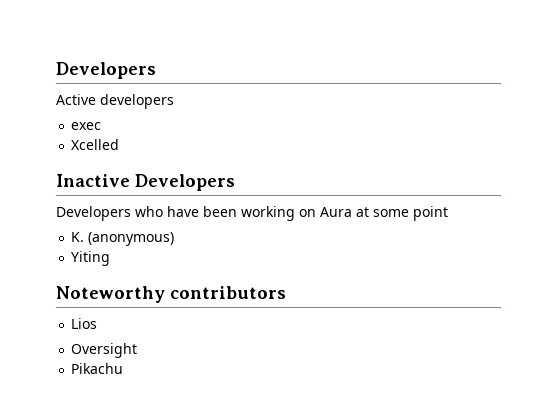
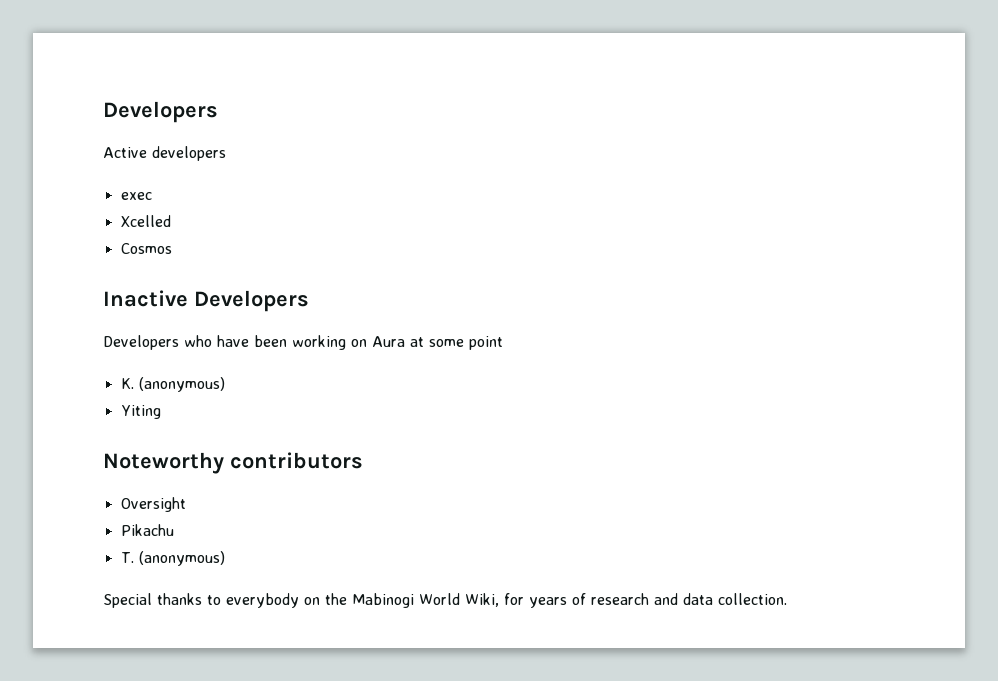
(120, 144) none -> [120,243,172,254] // Cosmos
[71,318,98,329] // Lios -> (363, 460) none
(124, 368) none -> [120,551,225,566] [103,593,787,608] // T. (anonymous) // Special thanks to everybody on the Mabinogi World Wiki, for years of research and data collection.

